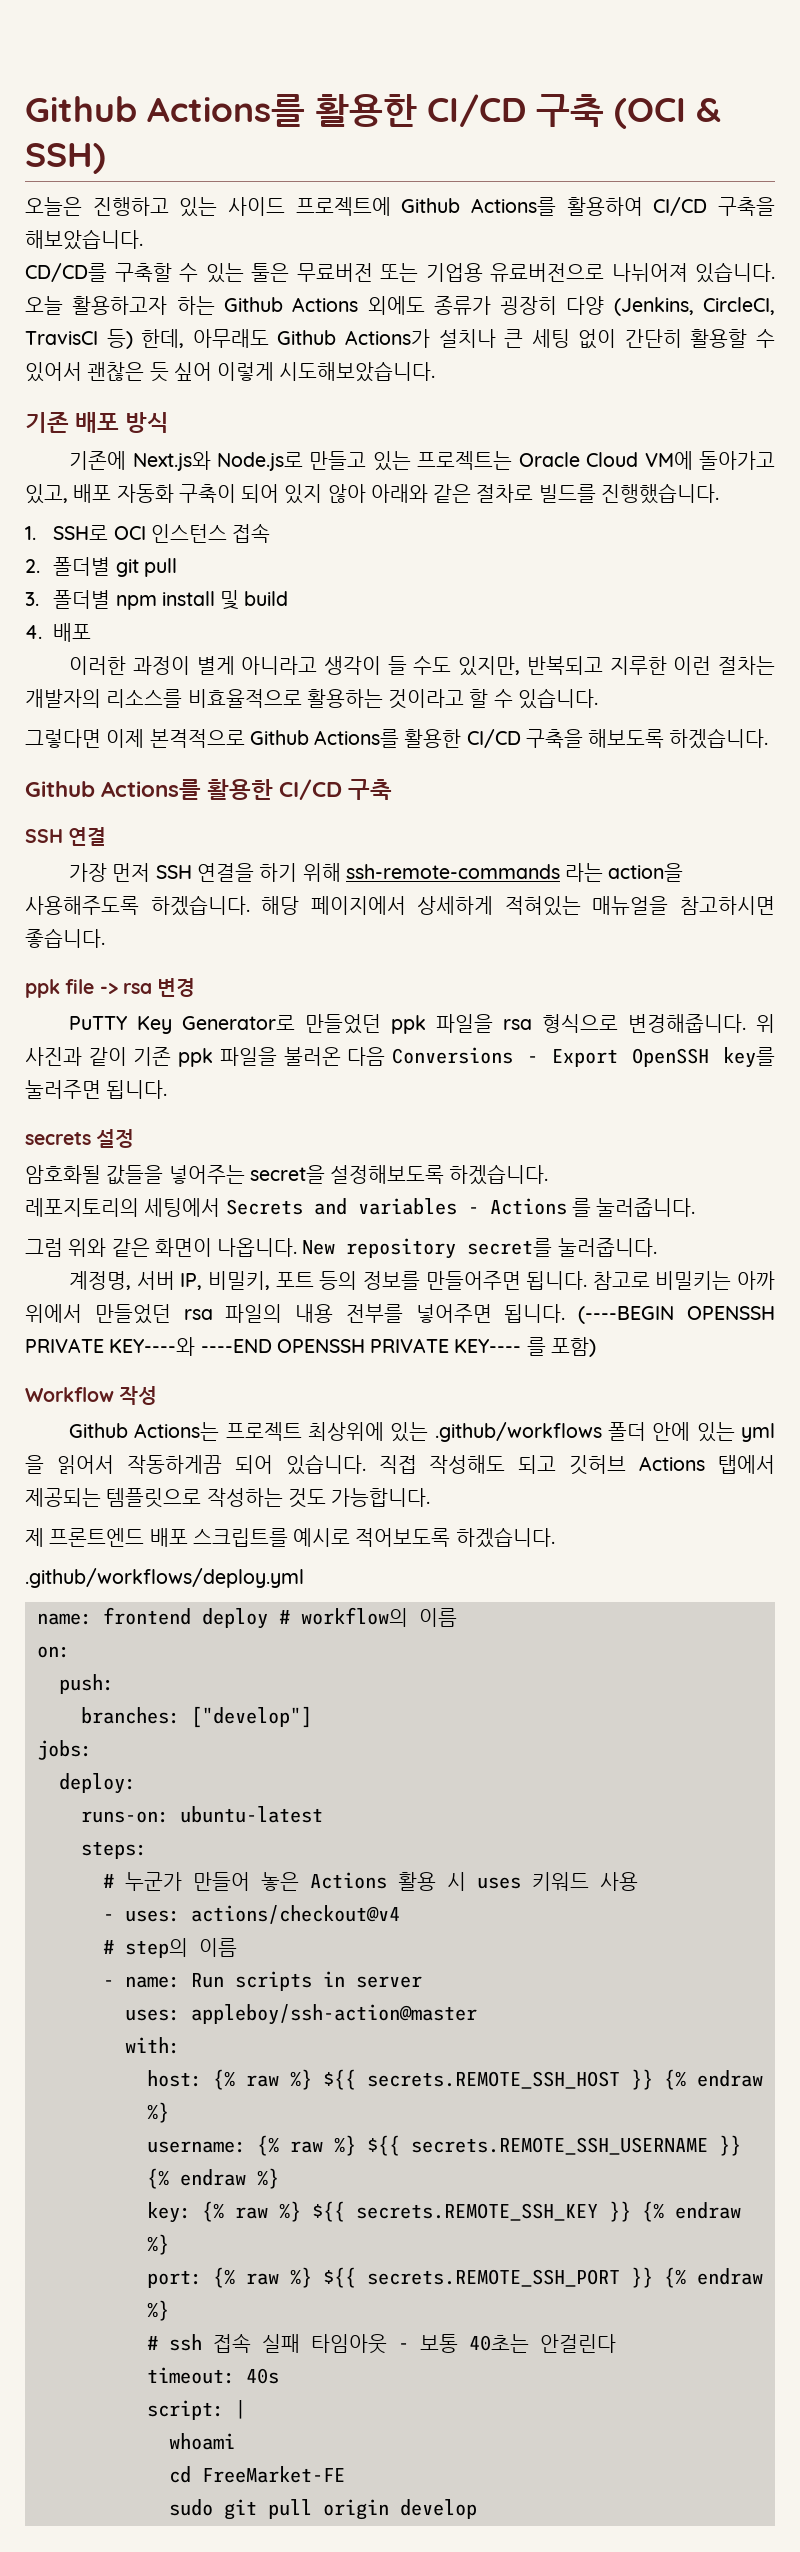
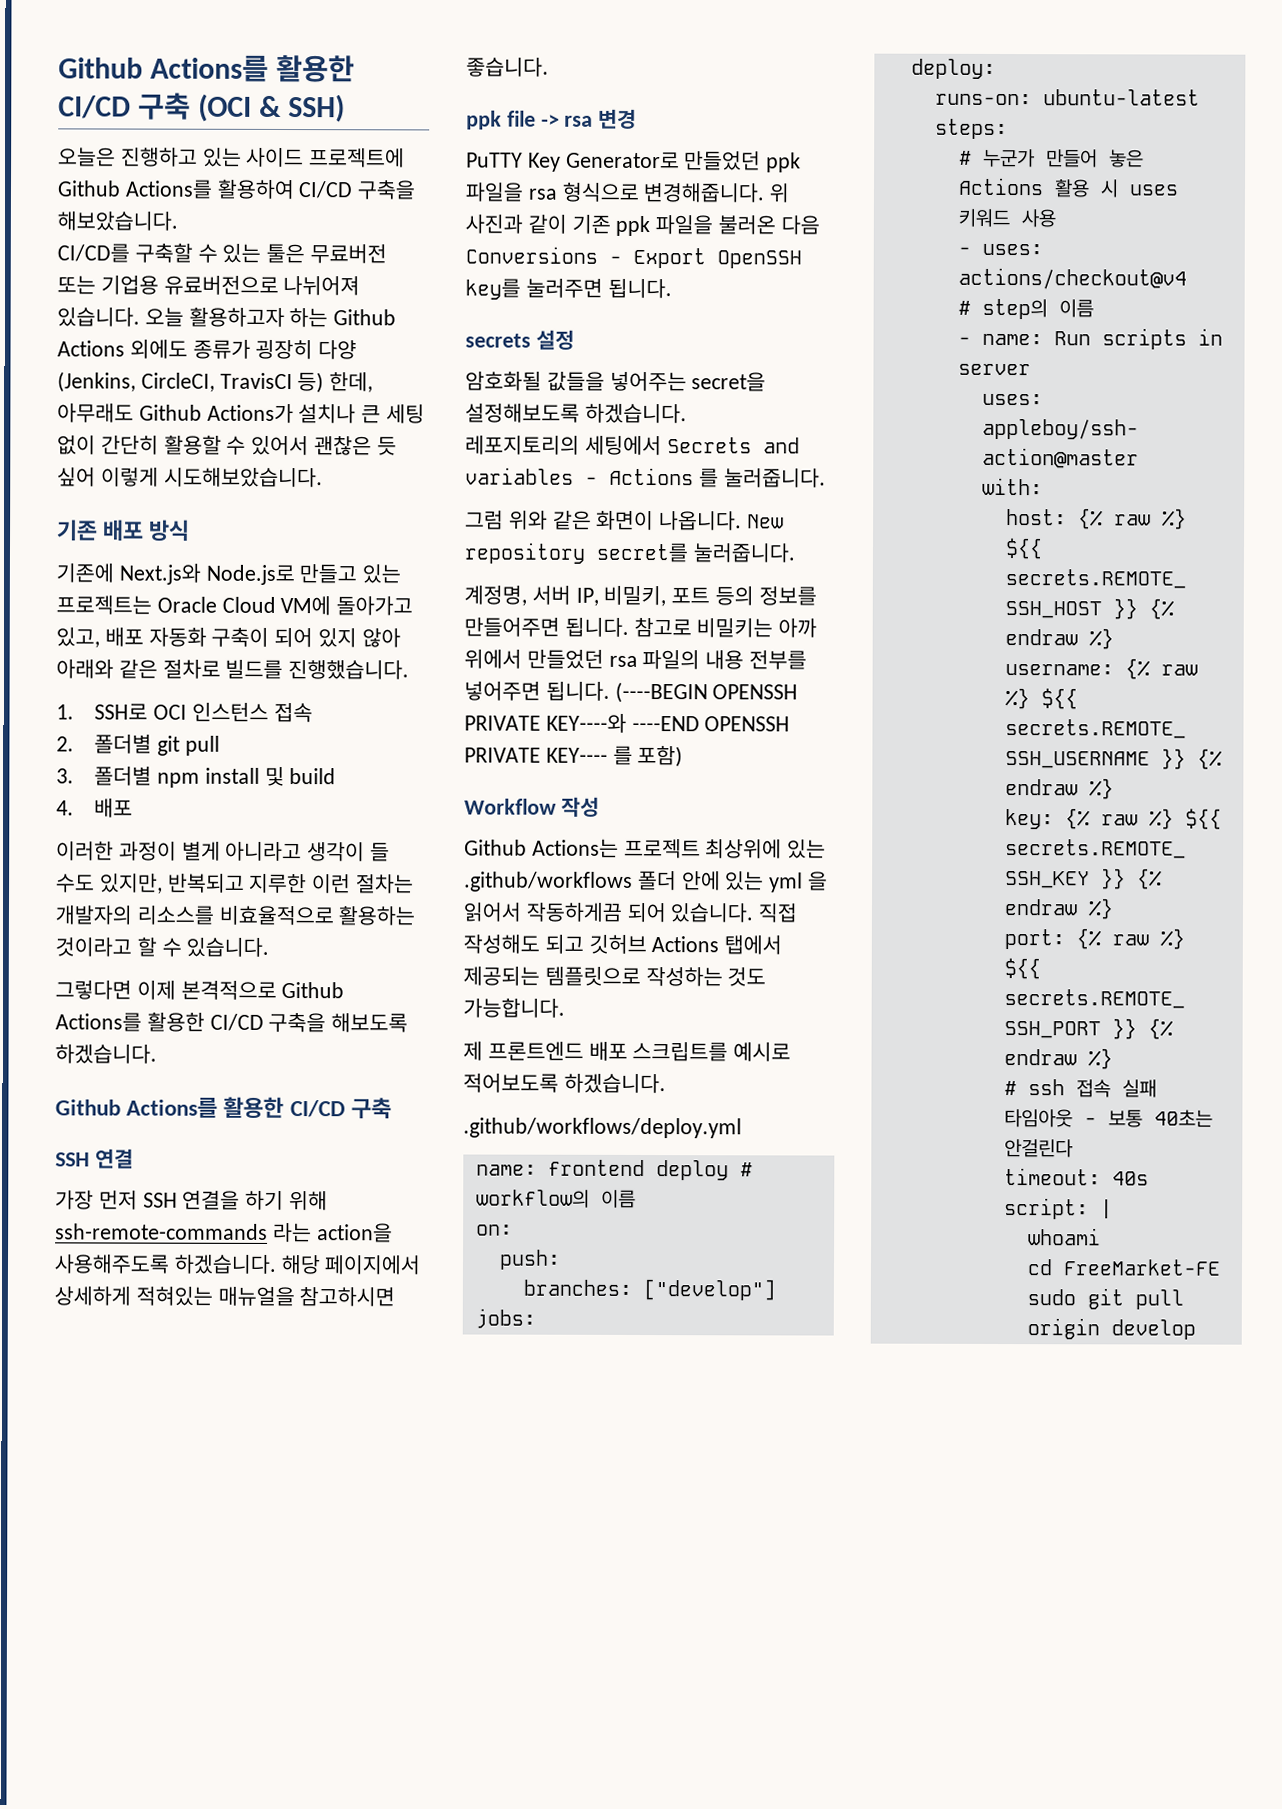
[25,263,107,282] CD/CD를 -> [57,243,130,263] CI/CD를

